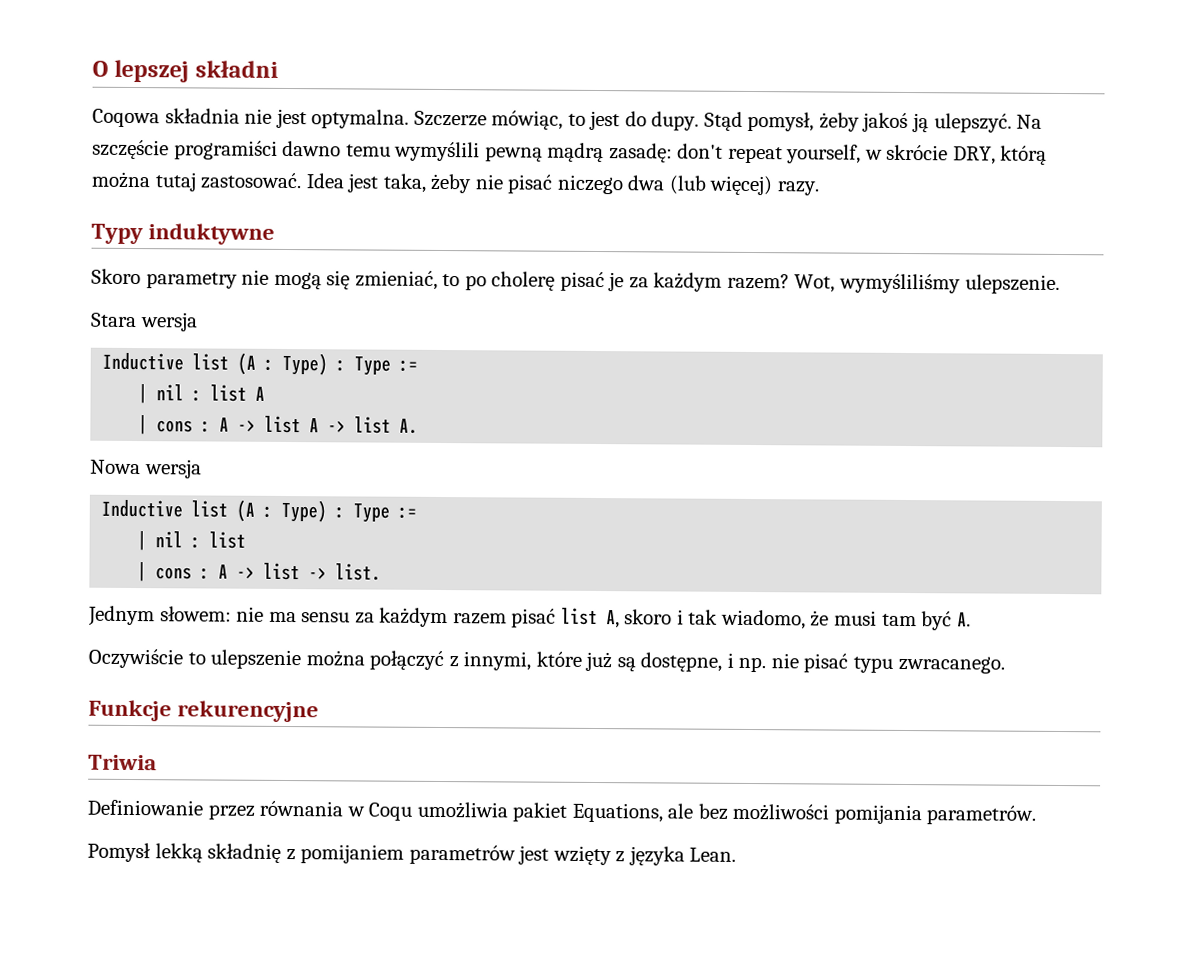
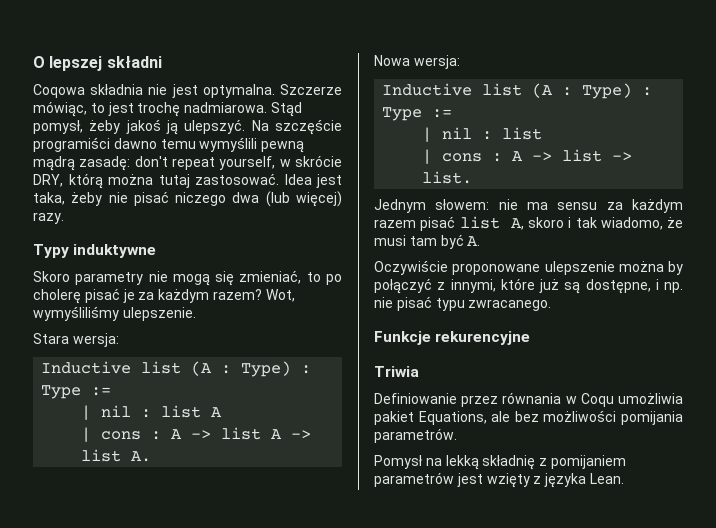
[624,111,700,131] do dupy. -> [137,102,268,117] trochę nadmiarowa.
[139,312,198,332] wersja -> [72,333,119,347] wersja:
[144,459,202,479] wersja -> [413,55,460,69] wersja:
[187,652,206,665] to -> [452,263,541,275] proponowane
(365, 658) none -> [668,261,683,275] by
(151, 852) none -> [425,458,442,466] na

